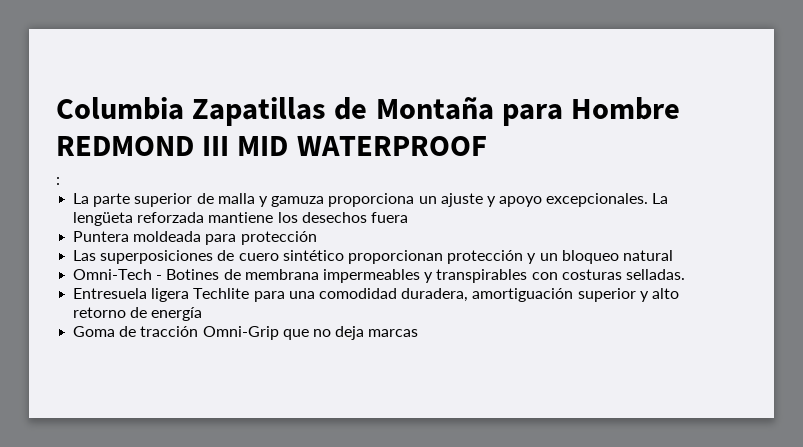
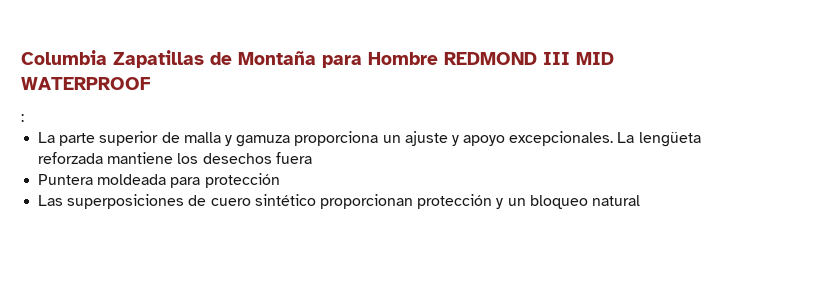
[73,269,685,283] [73,288,679,302] [73,307,203,321] [73,326,419,340] // Omni-Tech - Botines de membrana impermeables y transpirables con costuras selladas. // Entresuela ligera Techlite para una comodidad duradera, amortiguación superior y alto retorno de energía // Goma de tracción Omni-Grip que no deja marcas -> (640, 200) none

